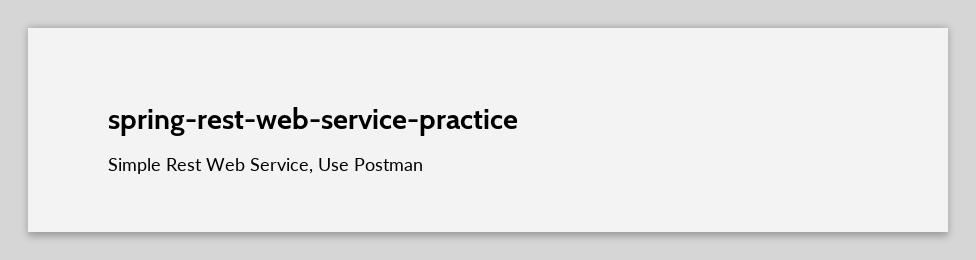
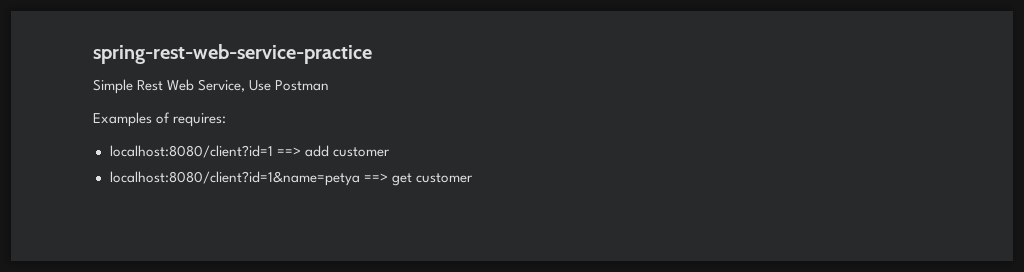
(423, 164) none -> [93,112,227,127] [109,145,390,158] [109,171,473,186] // Examples of requires: // localhost:8080/client?id=1 ==> add customer // localhost:8080/client?id=1&name=petya ==> get customer

